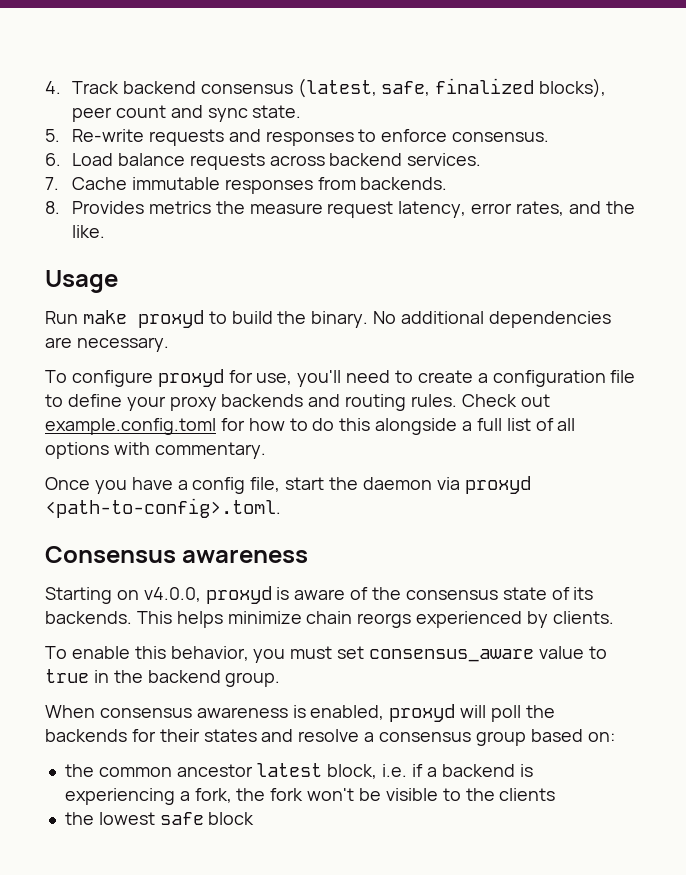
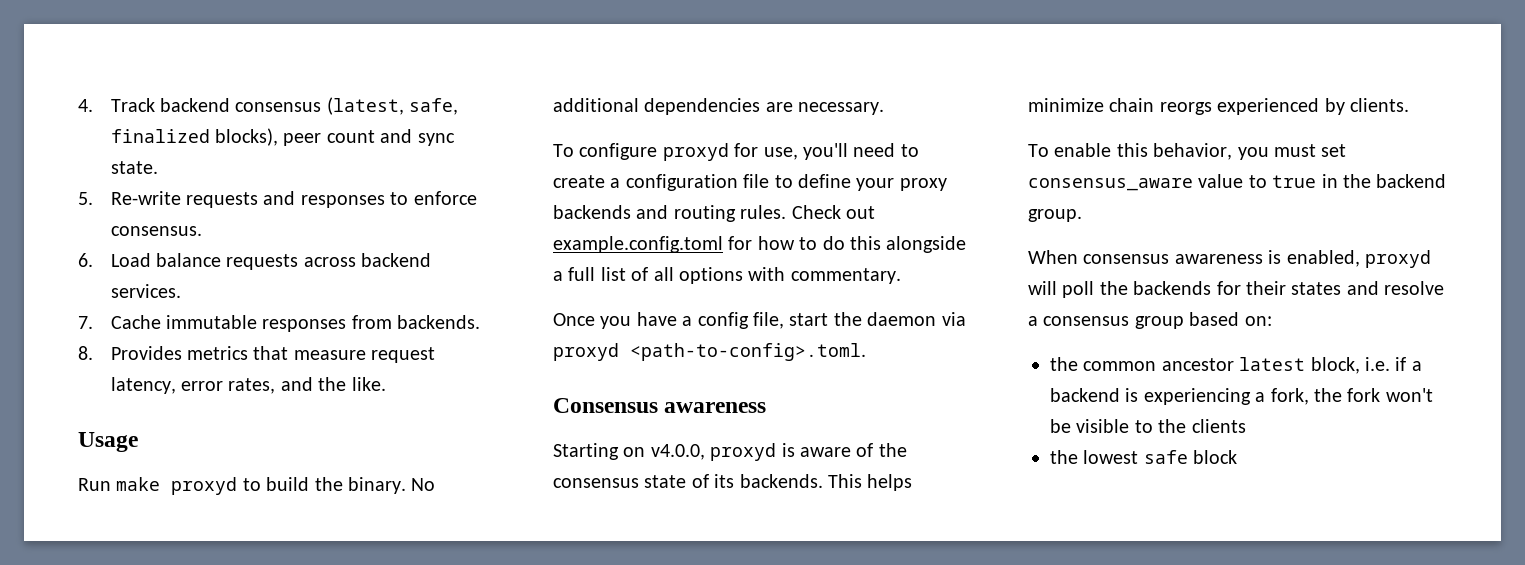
[215,201,245,214] the -> [253,346,289,360] that

